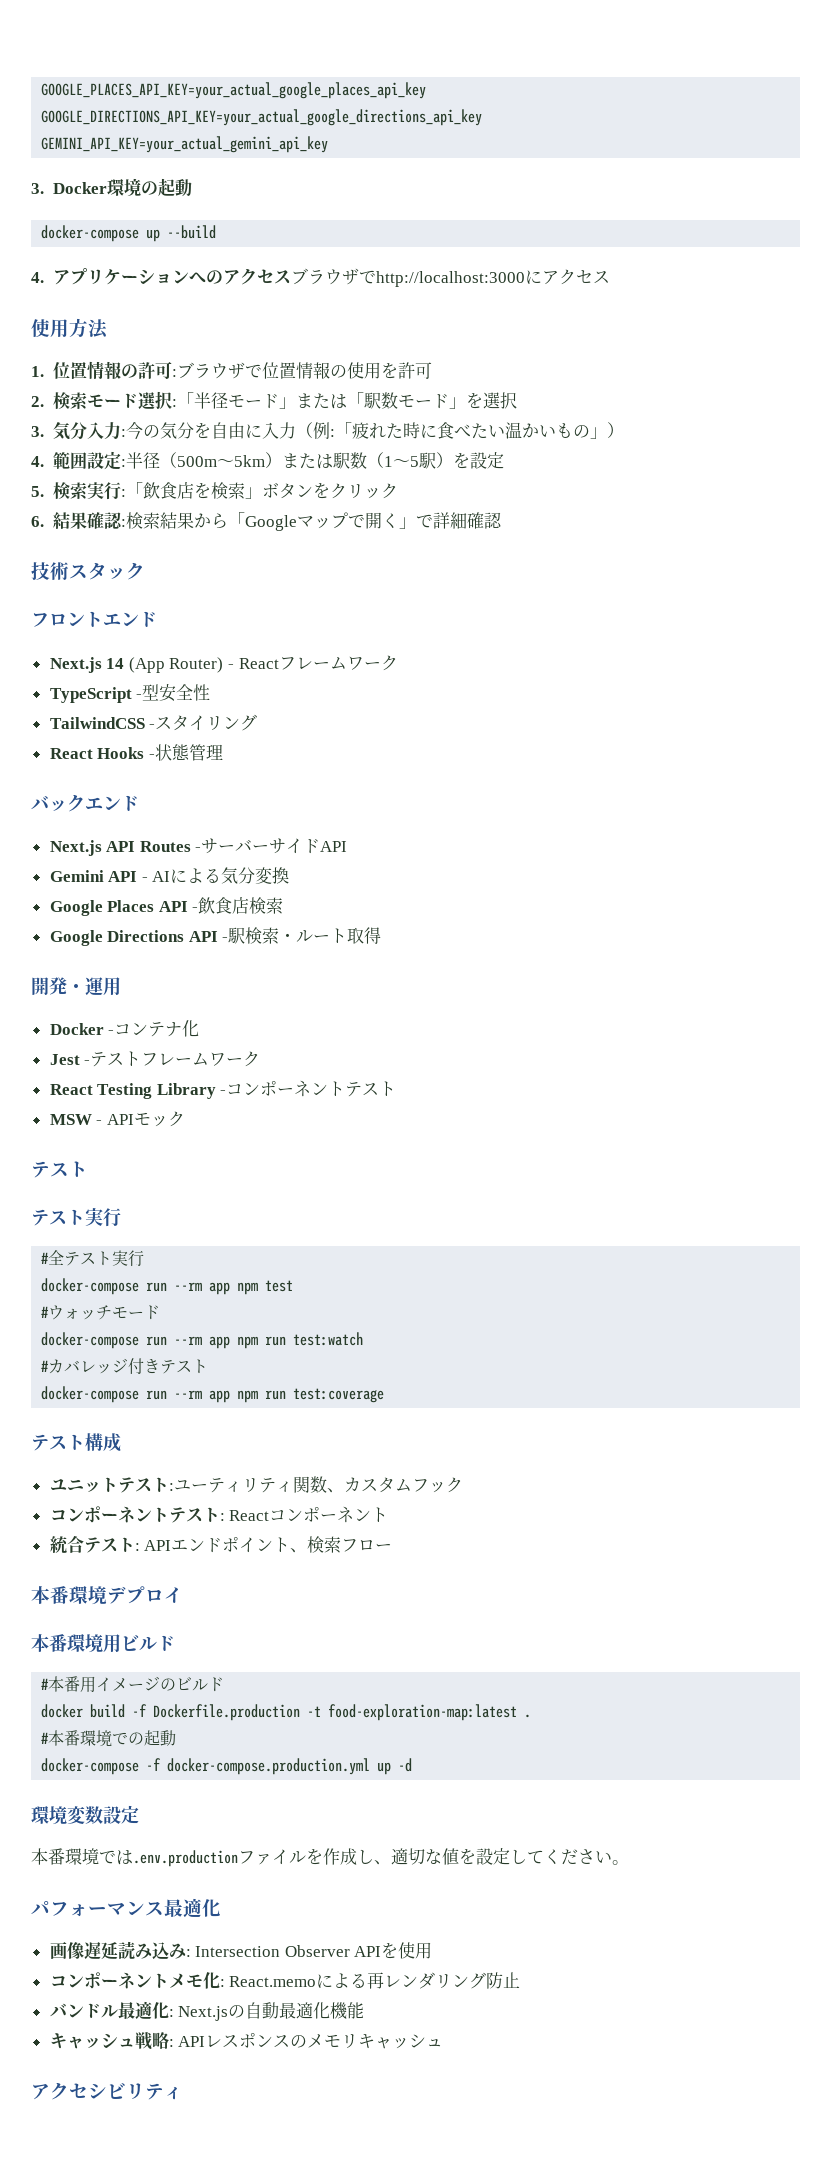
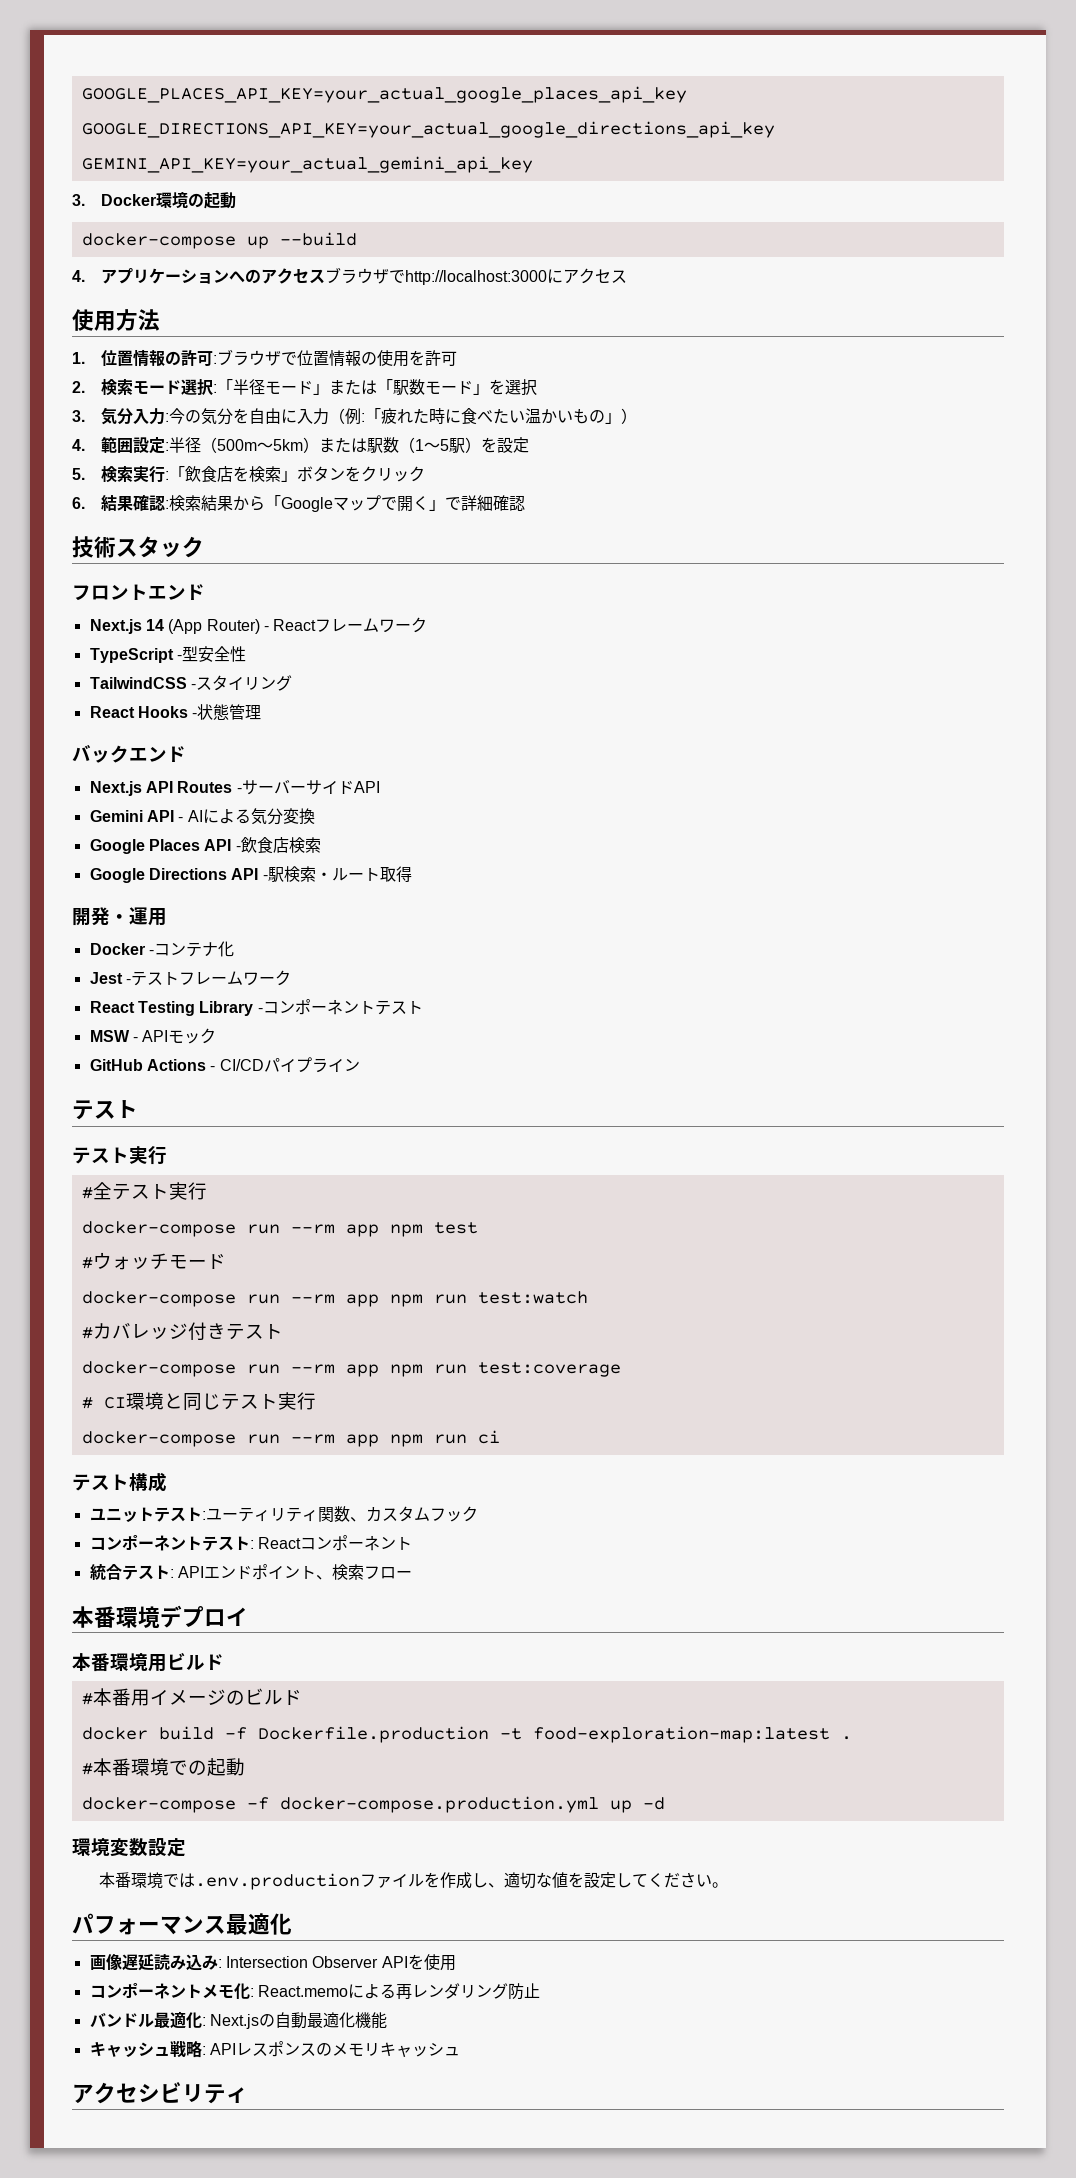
(185, 1119) none -> [89,1057,360,1073] // GitHub Actions - CI/CDパイプライン
(385, 1395) none -> [81,1392,316,1411] [81,1430,500,1447] // # CI環境と同じテスト実行 // docker-compose run --rm app npm run ci

